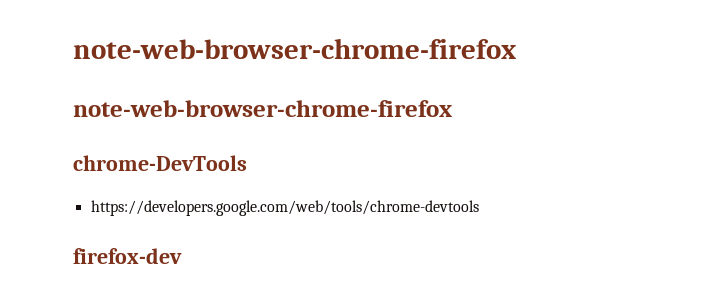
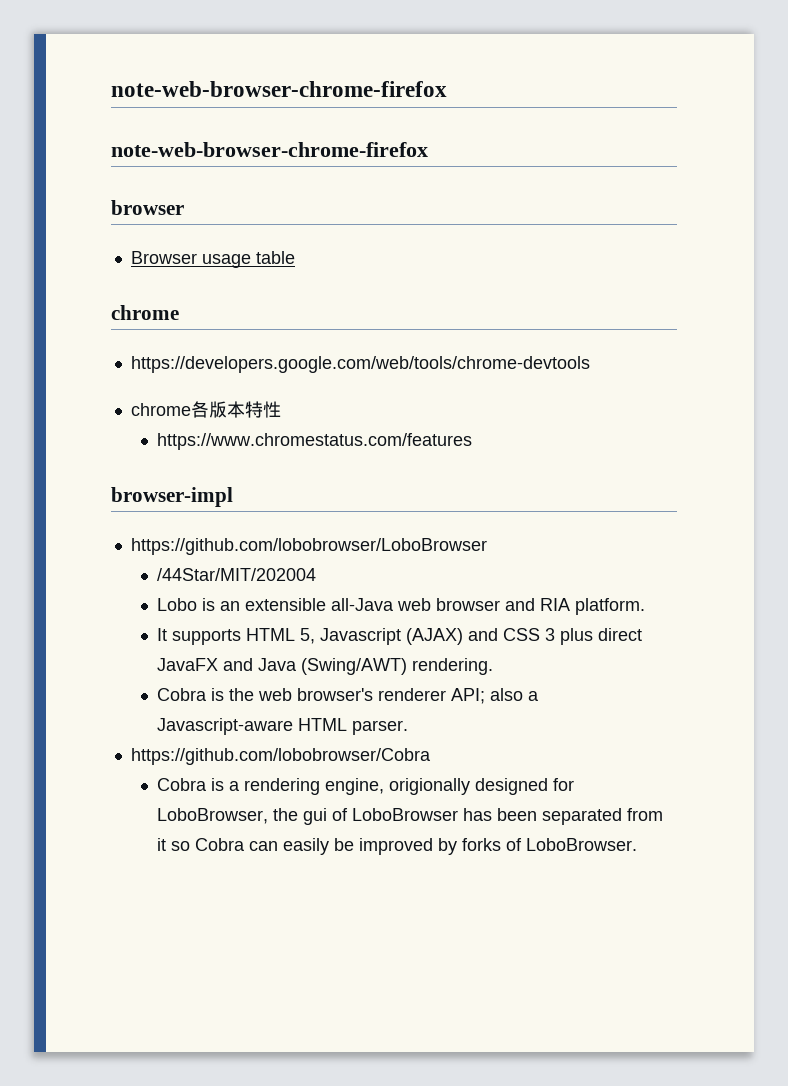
[73,155,247,171] [90,200,479,216] [73,248,182,264] chrome-DevTools // https://developers.google.com/web/tools/chrome-devtools // firefox-dev -> [111,200,184,215] [130,251,295,268] [111,305,179,320] [130,356,590,373] [130,401,281,418] [157,433,473,450] [111,487,233,507] [130,538,487,555] [157,568,317,581] [157,598,646,615] [157,628,643,645] [157,658,494,675] [157,688,540,704] [157,718,409,735] [130,748,431,765] [157,778,575,795] [157,808,664,825] [157,838,638,855] browser // Browser usage table // chrome // https://developers.google.com/web/tools/chrome-devtools // chrome各版本特性 // https://www.chromestatus.com/features // browser-impl // https://github.com/lobobrowser/LoboBrowser // /44Star/MIT/202004 // Lobo is an extensible all-Java web browser and RIA platform. // It supports HTML 5, Javascript (AJAX) and CSS 3 plus direct JavaFX and Java (Swing/AWT) rendering. // Cobra is the web browser's renderer API; also a Javascript-aware HTML parser. // https://github.com/lobobrowser/Cobra // Cobra is a rendering engine, origionally designed for LoboBrowser, the gui of LoboBrowser has been separated from it so Cobra can easily be improved by forks of LoboBrowser.

